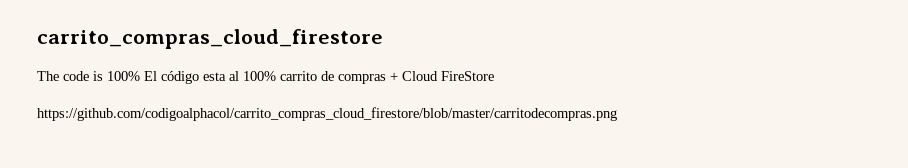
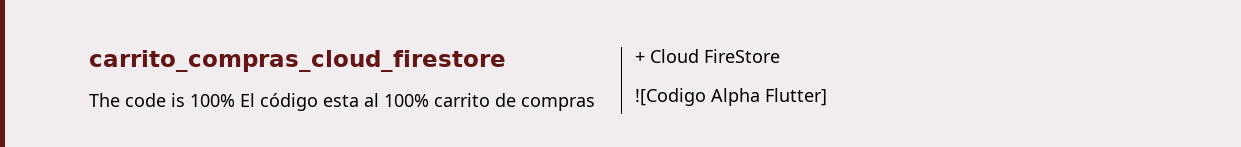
[37,107,617,121] https://github.com/codigoalphacol/carrito_compras_cloud_firestore/blob/master/carritodecompras.png -> [635,88,827,106] ![Codigo Alpha Flutter]

